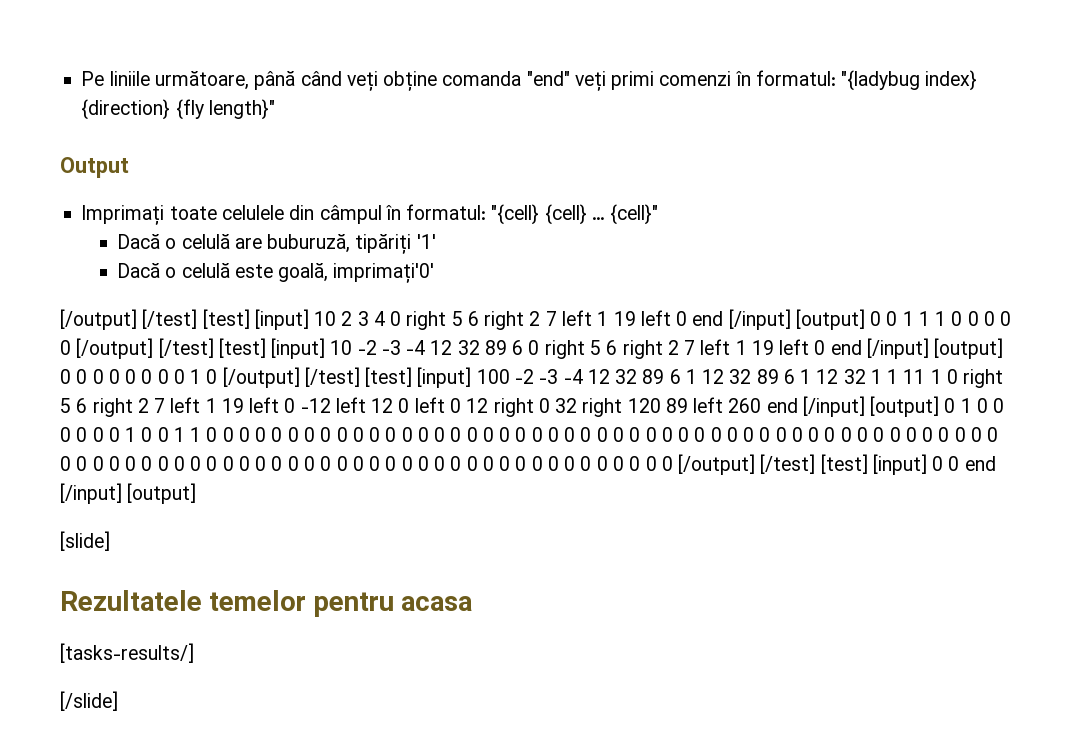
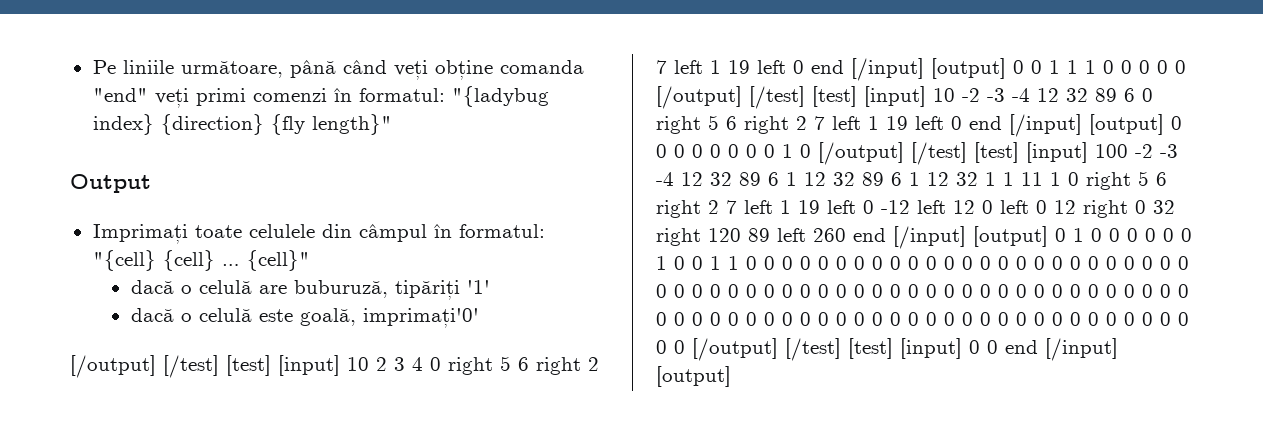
[117,234,161,249] Dacă -> [130,280,174,294] dacă
[117,263,161,278] Dacă -> [130,308,174,322] dacă
[60,531,110,551] [60,590,473,617] [60,643,194,663] [60,691,118,711] // [slide] // Rezultatele temelor pentru acasa // [tasks-results/] // [/slide] -> (731, 376) none

